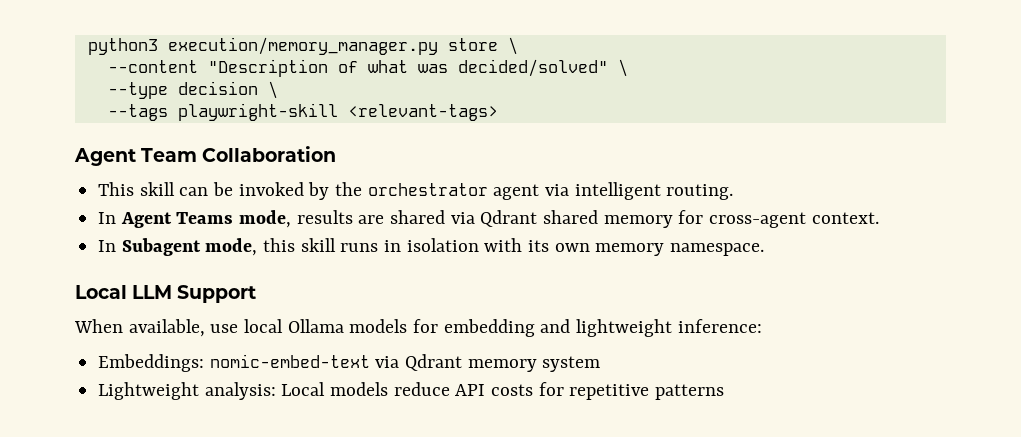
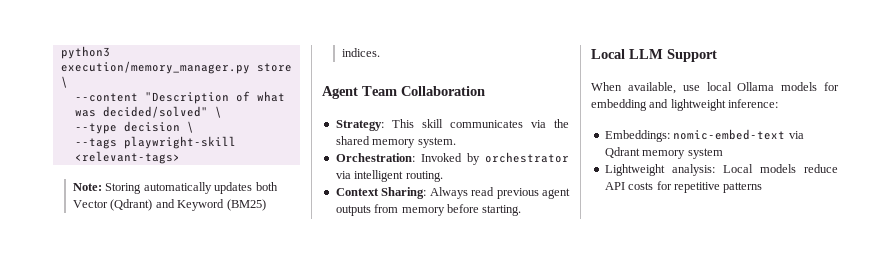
(498, 112) none -> [73,182,278,194] [73,199,266,211] [342,48,381,57] // Note: Storing automatically updates both Vector (Qdrant) and Keyword (BM25) indices.
(337, 154) none -> [335,120,384,131] Strategy:
[179,182,734,200] [98,210,879,228] [98,238,765,256] can be invoked by the orchestrator agent via intelligent routing. // In Agent Teams mode, results are shared via Qdrant shared memory for cross-agent context. // In Subagent mode, this skill runs in isolation with its own memory namespace. -> [449,119,569,128] [335,136,456,148] [335,152,569,165] [335,170,443,182] [335,187,570,199] [335,204,522,216] communicates via the shared memory system. // Orchestration: Invoked by orchestrator via intelligent routing. // Context Sharing: Always read previous agent outputs from memory before starting.

